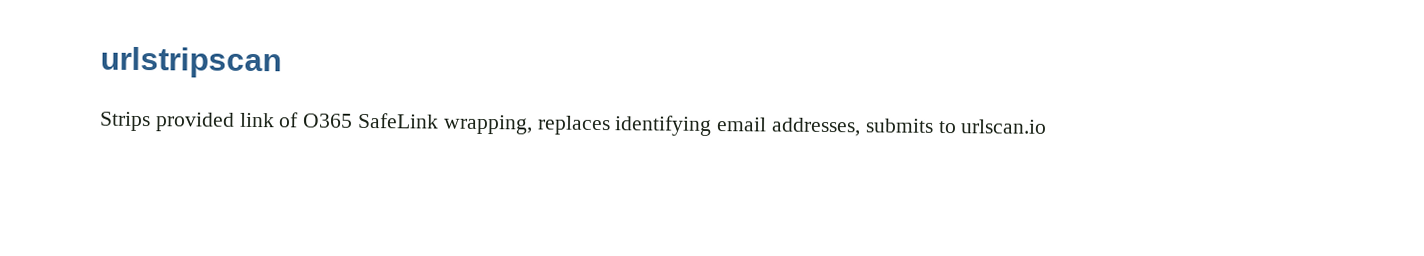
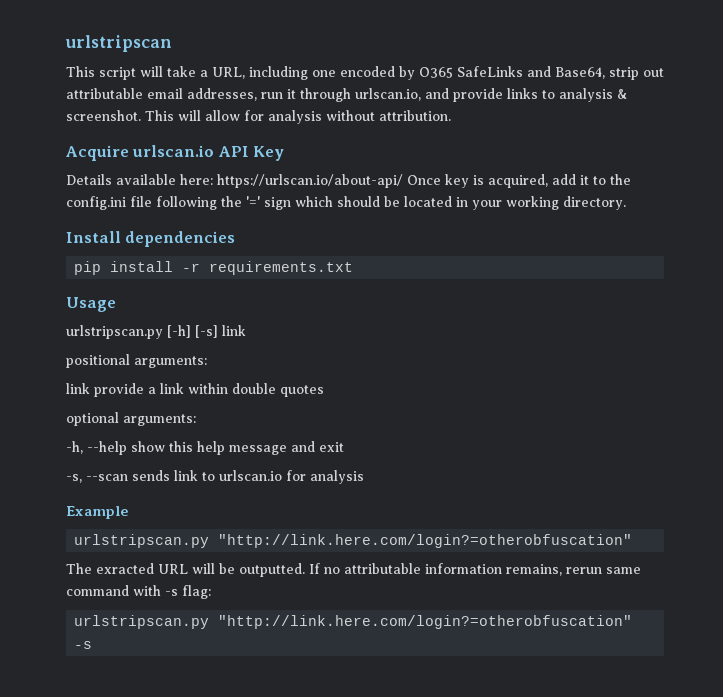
[99,111,1048,137] Strips provided link of O365 SafeLink wrapping, replaces identifying email addresses, submits to urlscan.io -> [66,66,664,80] [66,88,628,102] [66,110,451,124] [66,145,285,161] [66,174,631,188] [66,196,626,210] [66,231,236,247] [74,261,354,275] [66,297,116,312] [66,325,246,339] [66,354,207,368] [66,383,324,397] [66,412,196,426] [66,441,344,455] [66,470,364,484] [66,506,129,519] [74,534,633,548] [66,563,641,577] [66,585,211,599] [74,615,633,629] [74,641,93,649] This script will take a URL, including one encoded by O365 SafeLinks and Base64, strip out attributable email addresses, run it through urlscan.io, and provide links to analysis & screenshot. This will allow for analysis without attribution. // Acquire urlscan.io API Key // Details available here: https://urlscan.io/about-api/ Once key is acquired, add it to the config.ini file following the '=' sign which should be located in your working directory. // Install dependencies // pip install -r requirements.txt // Usage // urlstripscan.py [-h] [-s] link // positional arguments: // link provide a link within double quotes // optional arguments: // -h, --help show this help message and exit // -s, --scan sends link to urlscan.io for analysis // Example // urlstripscan.py "http://link.here.com/login?=otherobfuscation" // The exracted URL will be outputted. If no attributable information remains, rerun same command with -s flag: // urlstripscan.py "http://link.here.com/login?=otherobfuscation" -s

